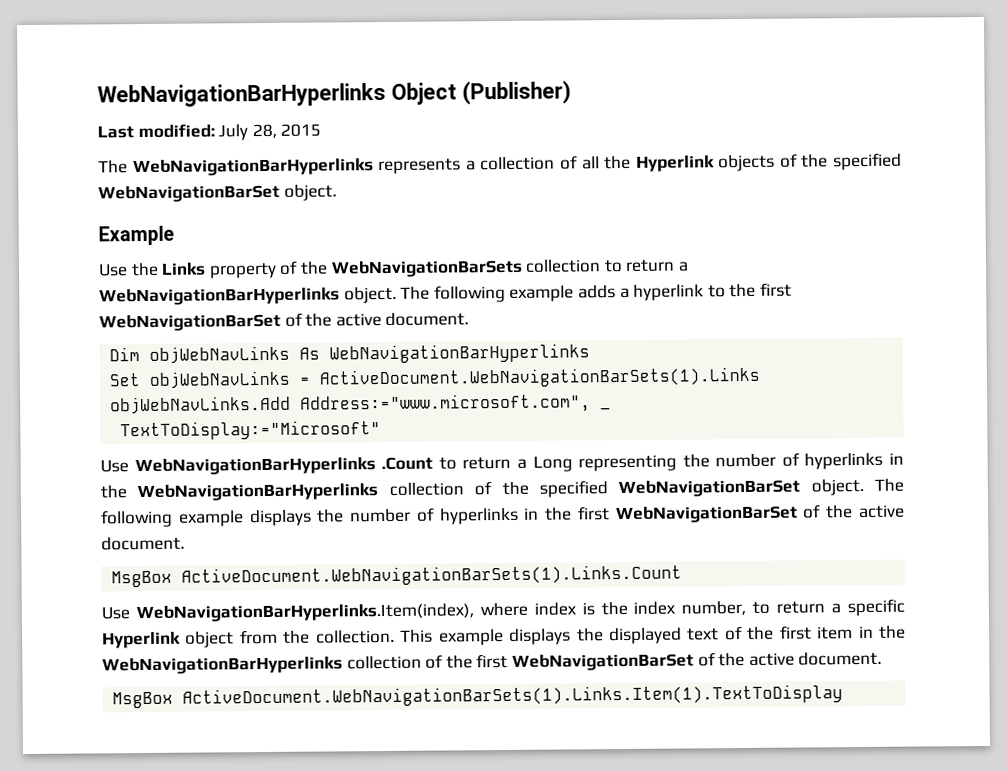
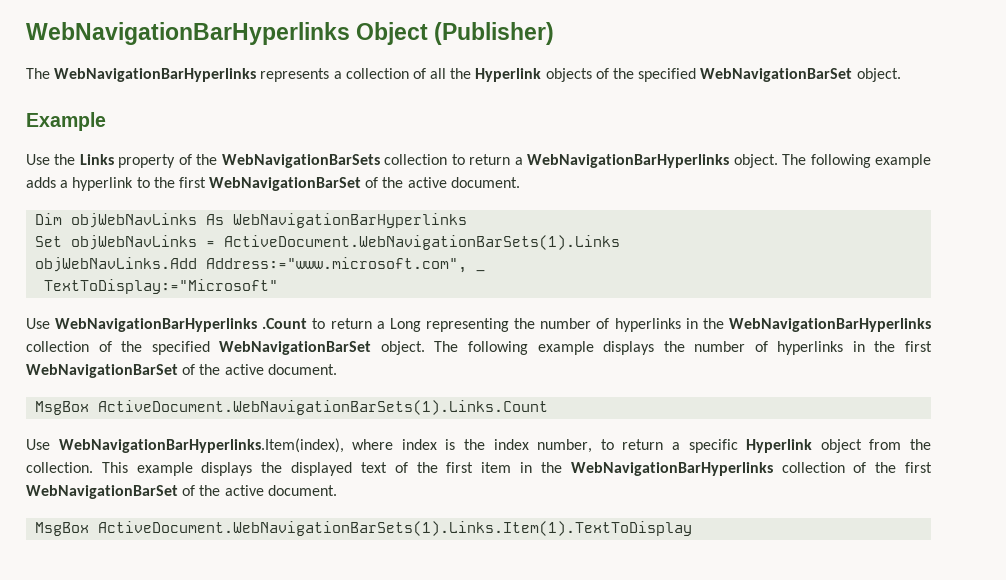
[97,123,322,141] // Last modified: July 28, 2015 -> (555, 33) none

